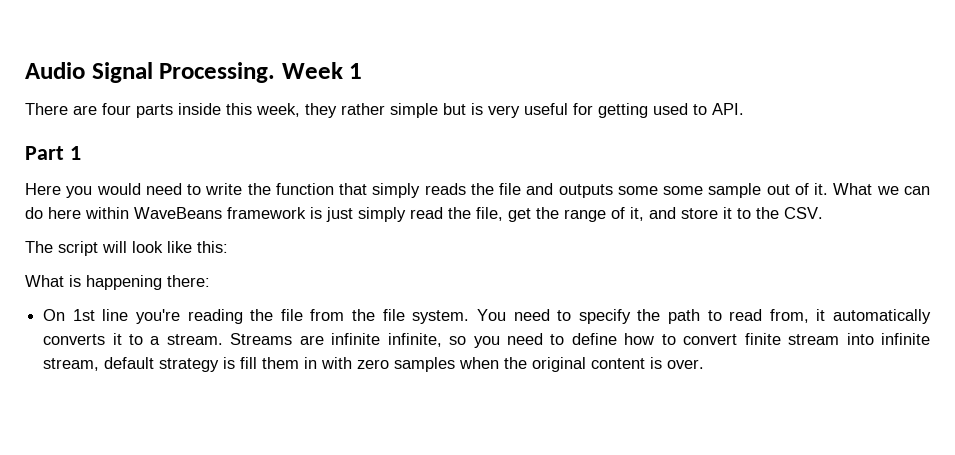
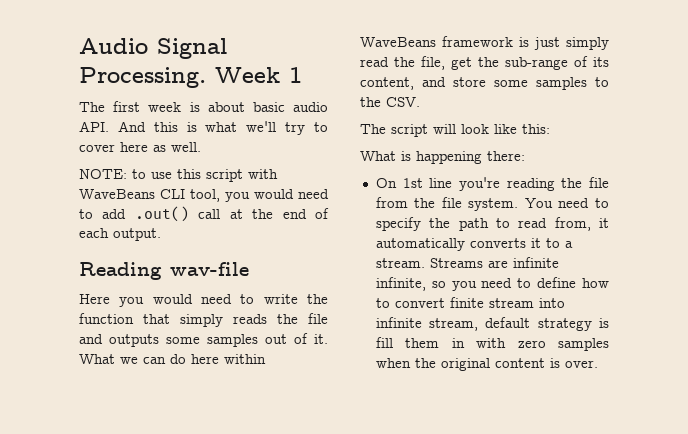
[25,103,744,118] [25,146,81,160] There are four parts inside this week, they rather simple but is very useful for getting used to API. // Part 1 -> [79,101,328,112] [79,121,328,135] [79,142,201,152] [79,169,278,182] [79,189,329,202] [79,206,329,222] [79,228,161,241] [79,262,249,280] The first week is about basic audio API. And this is what we'll try to cover here as well. // NOTE: to use this script with WaveBeans CLI tool, you would need to add .out() call at the end of each output. // Reading wav-file
[663,183,762,198] some sample -> [207,334,258,347] samples
[564,207,732,222] range of it, and store it -> [505,56,609,70] [360,77,587,90] sub-range of its content, and store some samples

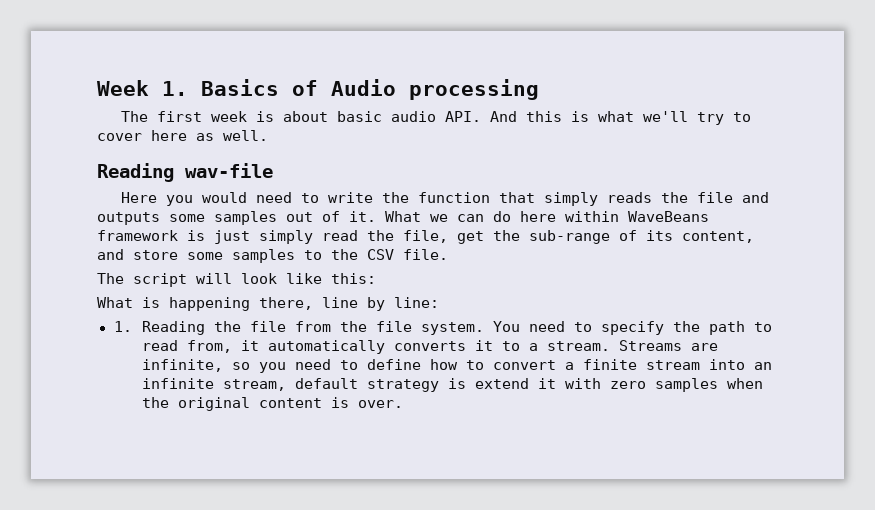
[79,38,227,59] [79,67,302,88] Audio Signal Processing. Week 1 -> [97,79,539,100] Week 1. Basics of Audio processing
[79,169,278,182] [79,189,329,202] [79,206,329,222] [79,228,161,241] // NOTE: to use this script with WaveBeans CLI tool, you would need to add .out() call at the end of each output. -> (268, 135) none
[386,97,420,107] CSV. -> [367,249,448,260] CSV file.
[487,151,525,161] [375,177,555,191] there: // On 1st line you're reading -> [259,297,439,311] [113,321,205,335] there, line by line: // 1. Reading
[512,257,559,268] infinite -> (718, 347) none
(445, 303) none -> [564,362,574,370] a
(565, 303) none -> [753,362,772,370] an
[375,337,465,348] fill them in -> [474,378,556,389] extend it

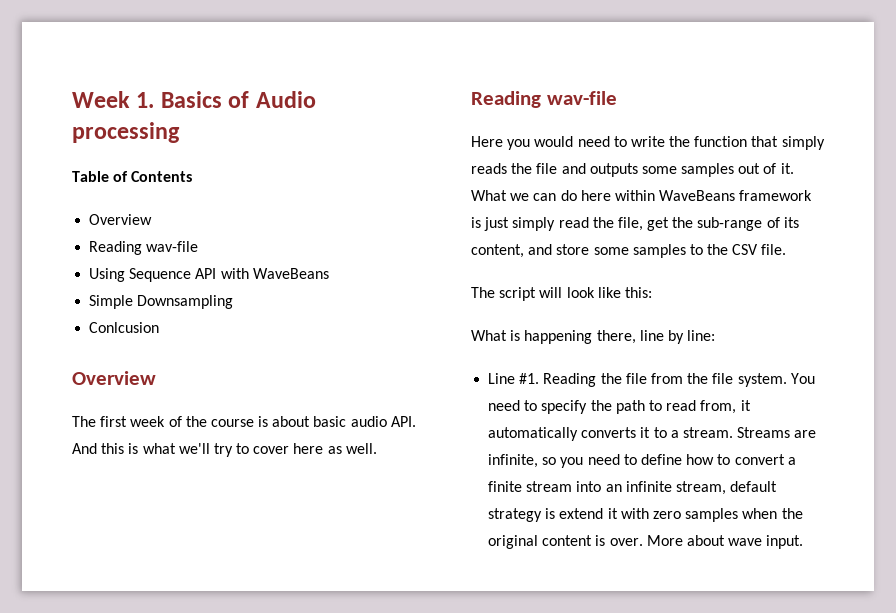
(539, 89) none -> [72,171,193,182] [89,214,153,225] [89,241,199,255] [89,268,329,282] [89,295,234,309] [89,322,160,333] [72,371,156,385] // Table of Contents // Overview // Reading wav-file // Using Sequence API with WaveBeans // Simple Downsampling // Conlcusion // Overview
(248, 116) none -> [168,416,254,427] of the course
[113,321,132,332] 1. -> [488,373,540,384] Line #1.
(403, 404) none -> [646,535,804,549] More about wave input.

